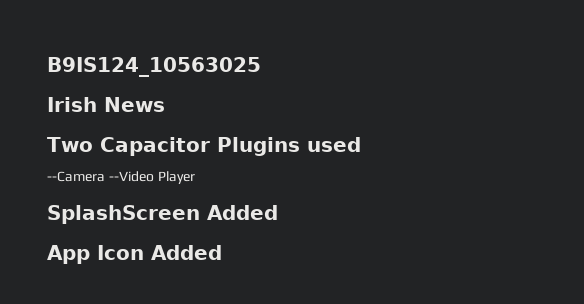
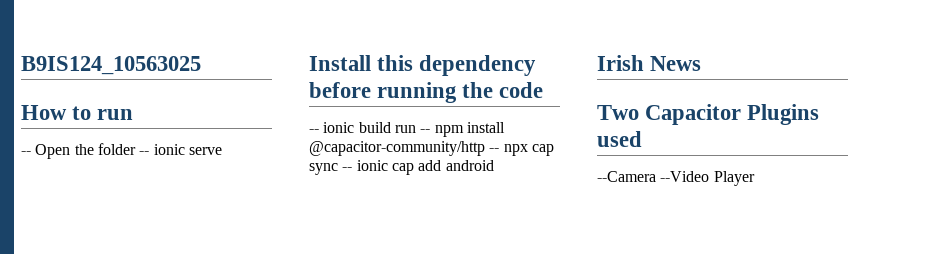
(261, 67) none -> [21,105,134,120] [21,143,222,159] [309,55,537,76] [309,82,544,103] [309,122,505,137] [309,141,554,156] [309,160,494,175] // How to run // -- Open the folder -- ionic serve // Install this dependency before running the code // -- ionic build run -- npm install @capacitor-community/http -- npx cap sync -- ionic cap add android
[47,205,278,224] [47,245,222,264] // SplashScreen Added // App Icon Added -> (755, 178) none

